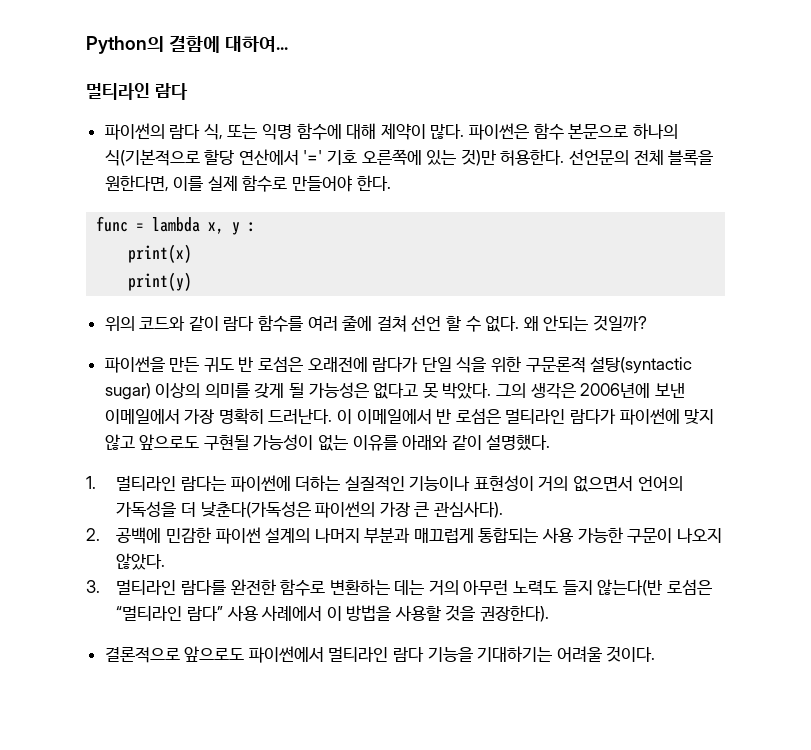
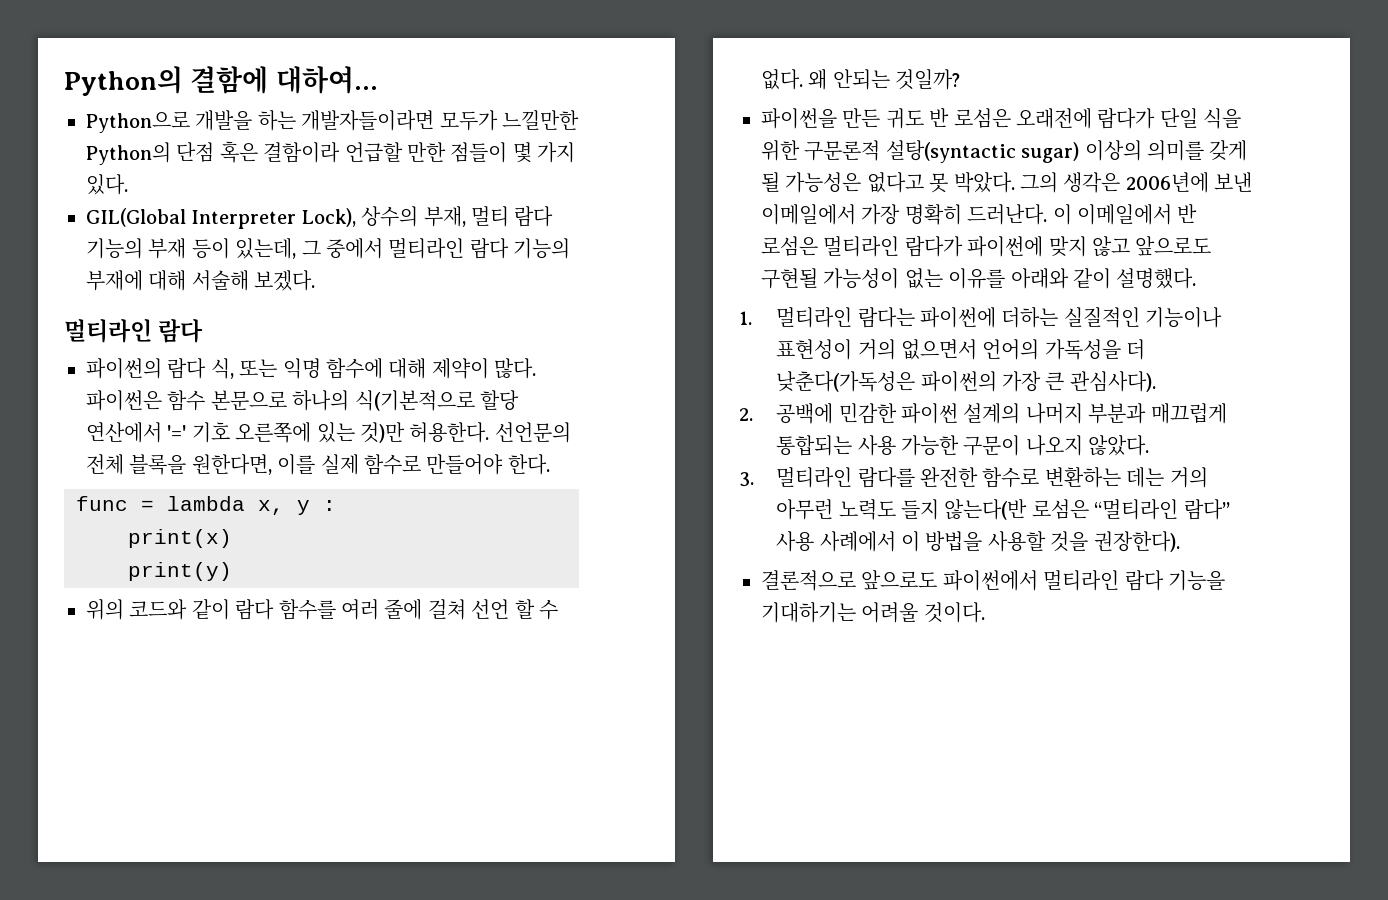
(288, 44) none -> [86,110,579,133] [86,141,576,165] [86,174,128,195] [86,206,554,229] [86,238,571,259] [86,270,316,291] // Python으로 개발을 하는 개발자들이라면 모두가 느낄만한 Python의 단점 혹은 결함이라 언급할 만한 점들이 몇 가지 있다. // GIL(Global Interpreter Lock), 상수의 부재, 멀티 람다 기능의 부재 등이 있는데, 그 중에서 멀티라인 람다 기능의 부재에 대해 서술해 보겠다.

